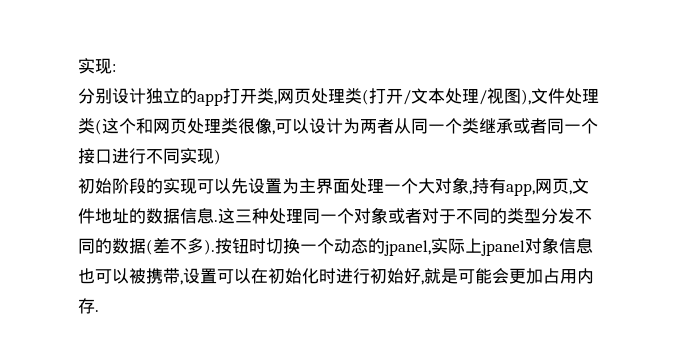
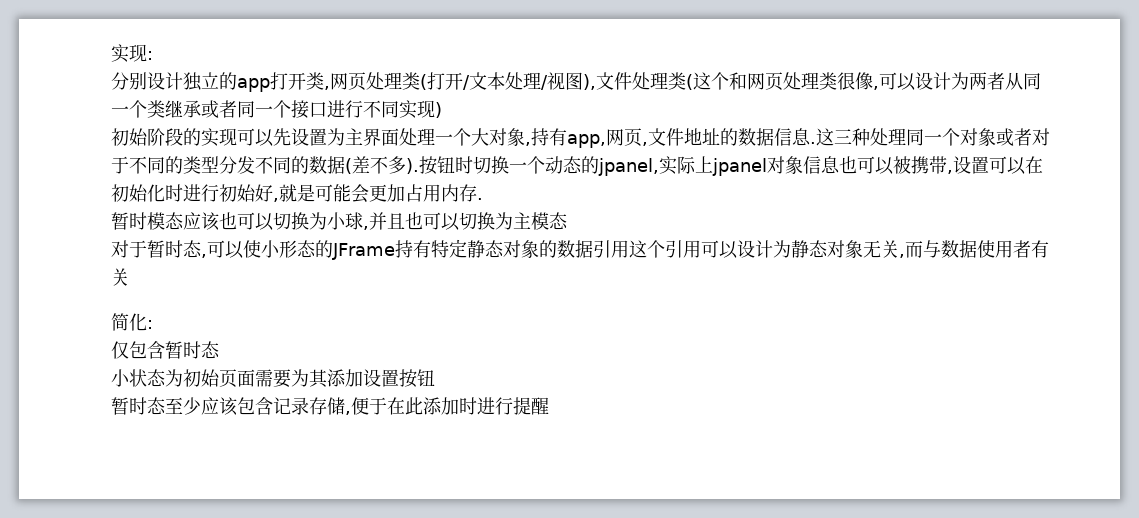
(99, 311) none -> [111,212,568,231] [111,239,1049,260] [111,268,129,286] [111,313,153,331] [111,341,220,359] [111,369,435,388] [111,397,549,416] // 暂时模态应该也可以切换为小球,并且也可以切换为主模态 // 对于暂时态,可以使小形态的JFrame持有特定静态对象的数据引用这个引用可以设计为静态对象无关,而与数据使用者有关 // 简化: // 仅包含暂时态 // 小状态为初始页面需要为其添加设置按钮 // 暂时态至少应该包含记录存储,便于在此添加时进行提醒

